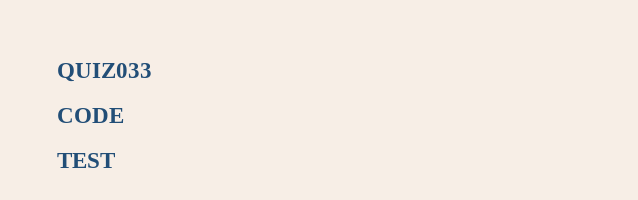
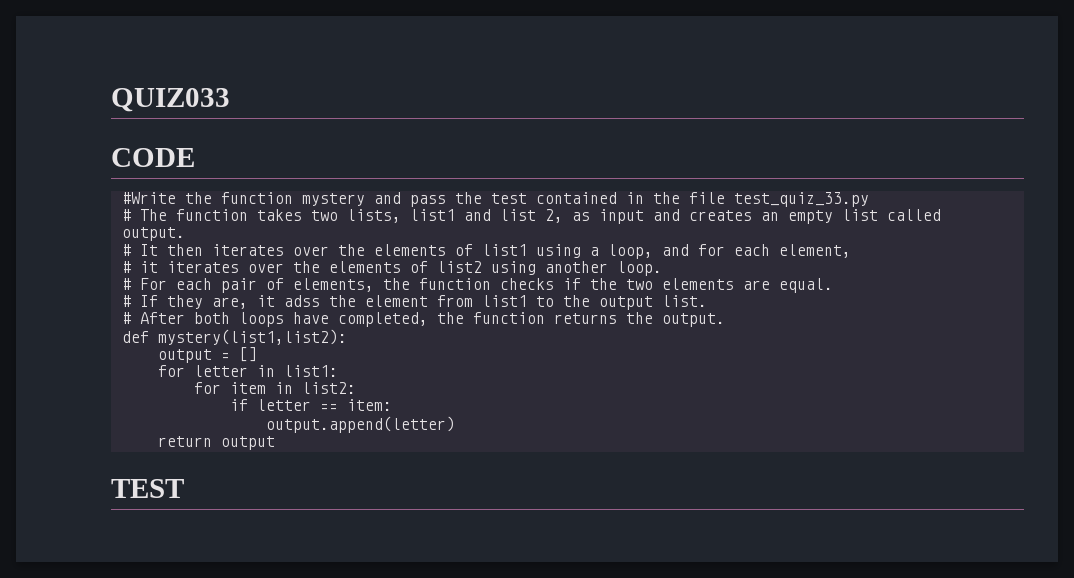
(124, 115) none -> [122,192,870,207] [122,209,942,224] [122,227,186,241] [122,244,852,259] [122,261,663,276] [122,278,834,293] [122,295,708,310] [122,312,726,327] [122,329,348,345] [158,347,258,363] [158,365,339,377] [194,382,357,394] [230,399,393,411] [266,416,456,433] [158,436,276,450] // #Write the function mystery and pass the test contained in the file test_quiz_33.py // # The function takes two lists, list1 and list 2, as input and creates an empty list called output. // # It then iterates over the elements of list1 using a loop, and for each element, // # it iterates over the elements of list2 using another loop. // # For each pair of elements, the function checks if the two elements are equal. // # If they are, it adss the element from list1 to the output list. // # After both loops have completed, the function returns the output. // def mystery(list1,list2): // output = [] // for letter in list1: // for item in list2: // if letter == item: // output.append(letter) // return output

